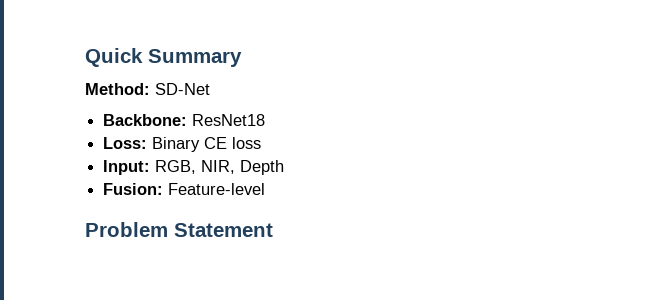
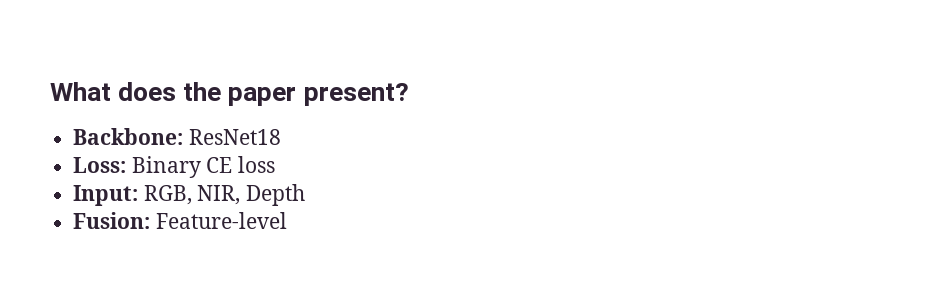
[85,48,242,67] [85,83,210,95] Quick Summary // Method: SD-Net -> [50,82,409,106] What does the paper present?
[85,222,273,237] // Problem Statement -> (287, 220) none

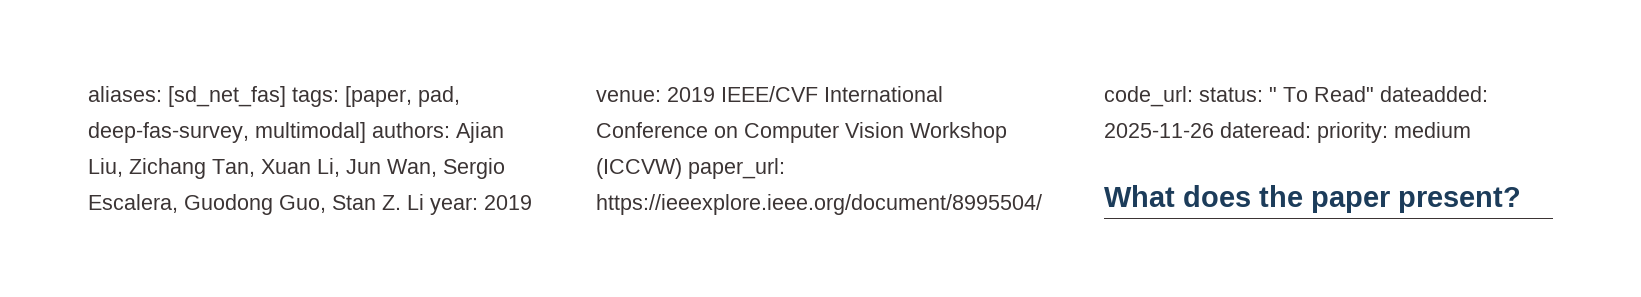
(50, 91) none -> [88,86,460,107] [88,122,504,143] [88,158,505,179] [88,194,532,215] [596,86,943,102] [596,122,1007,143] [596,158,785,179] [596,194,1042,215] [1104,86,1488,107] [1104,122,1471,143] aliases: [sd_net_fas] tags: [paper, pad, deep-fas-survey, multimodal] authors: Ajian Liu, Zichang Tan, Xuan Li, Jun Wan, Sergio Escalera, Guodong Guo, Stan Z. Li year: 2019 venue: 2019 IEEE/CVF International Conference on Computer Vision Workshop (ICCVW) paper_url: https://ieeexplore.ieee.org/document/8995504/ code_url: status: " To Read" dateadded: 2025-11-26 dateread: priority: medium //
[73,128,281,145] [73,156,276,178] [73,184,306,206] [73,212,287,229] // Backbone: ResNet18 // Loss: Binary CE loss // Input: RGB, NIR, Depth // Fusion: Feature-level -> (1521, 200) none

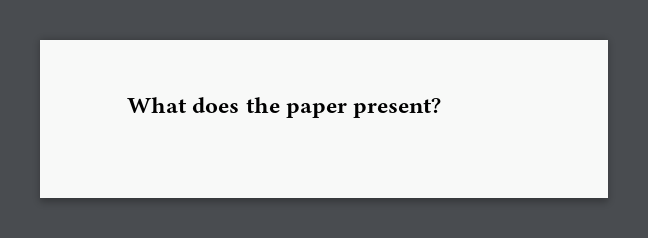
[88,86,460,107] [88,122,504,143] [88,158,505,179] [88,194,532,215] [596,86,943,102] [596,122,1007,143] [596,158,785,179] [596,194,1042,215] [1104,86,1488,107] [1104,122,1471,143] aliases: [sd_net_fas] tags: [paper, pad, deep-fas-survey, multimodal] authors: Ajian Liu, Zichang Tan, Xuan Li, Jun Wan, Sergio Escalera, Guodong Guo, Stan Z. Li year: 2019 venue: 2019 IEEE/CVF International Conference on Computer Vision Workshop (ICCVW) paper_url: https://ieeexplore.ieee.org/document/8995504/ code_url: status: " To Read" dateadded: 2025-11-26 dateread: priority: medium // -> (127, 105) none

